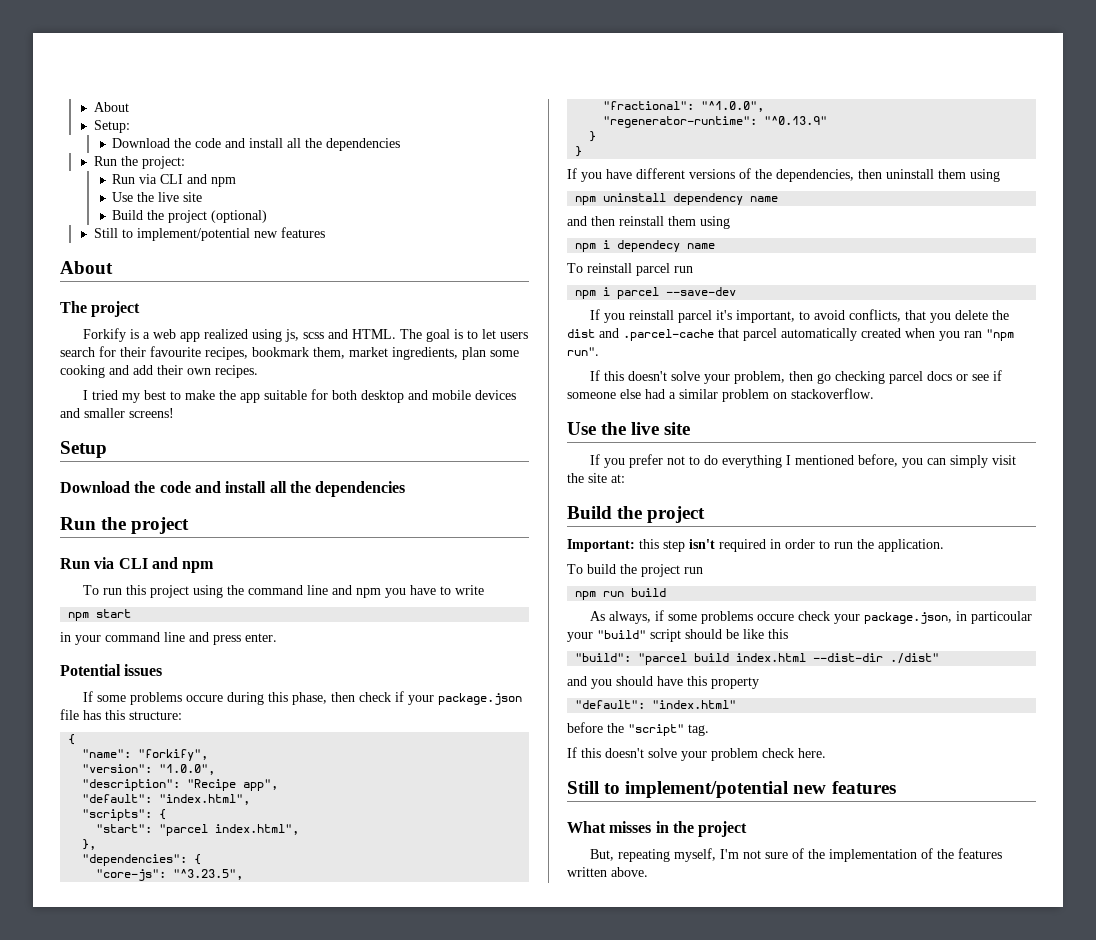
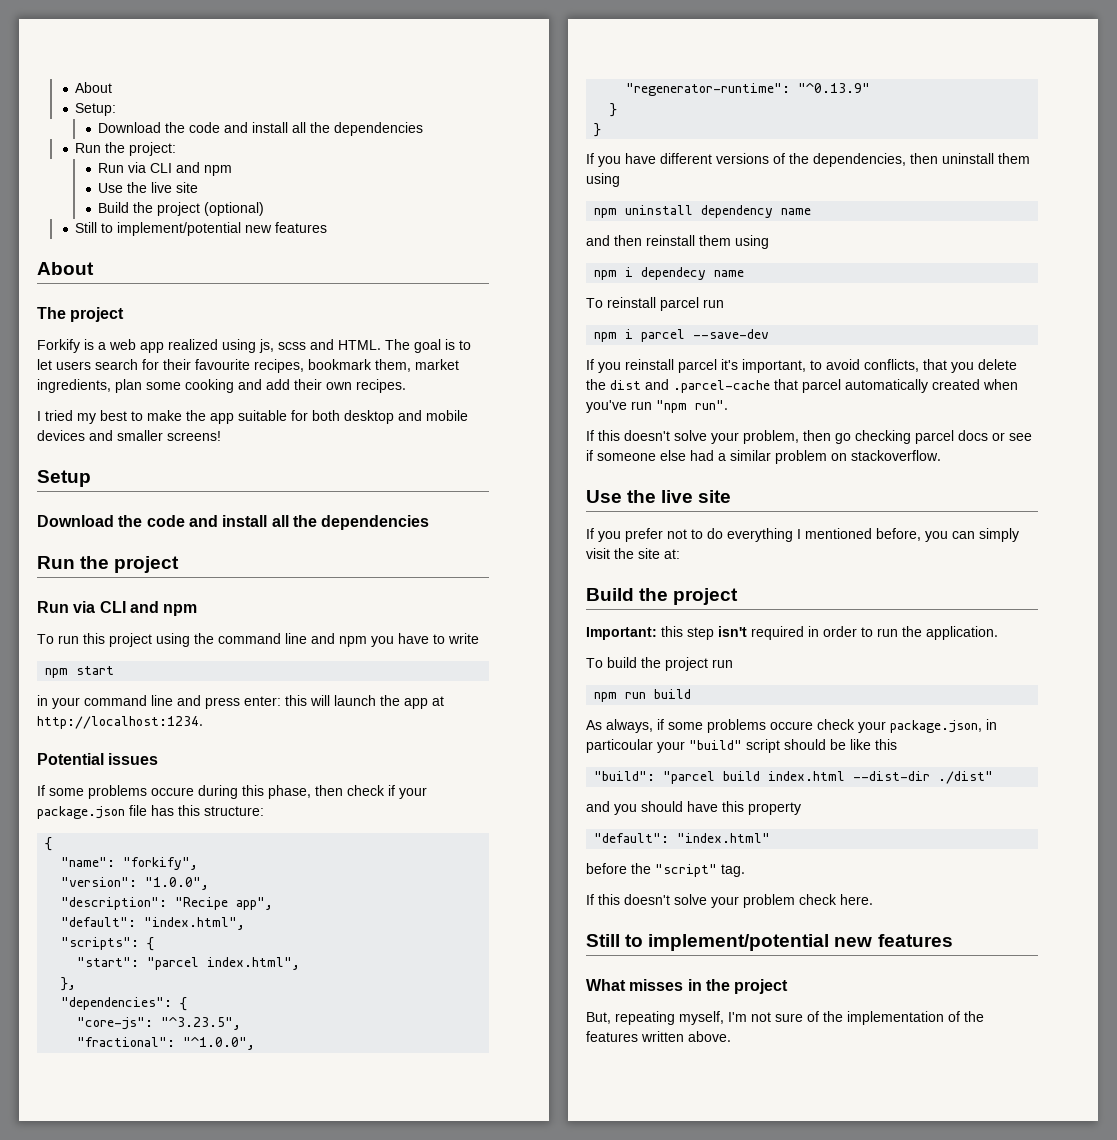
[245,633,277,642] enter. -> [244,695,444,709] [37,716,203,729] enter: this will launch the app at http://localhost:1234.
[939,331,982,341] you ran -> [586,400,652,413] you've run

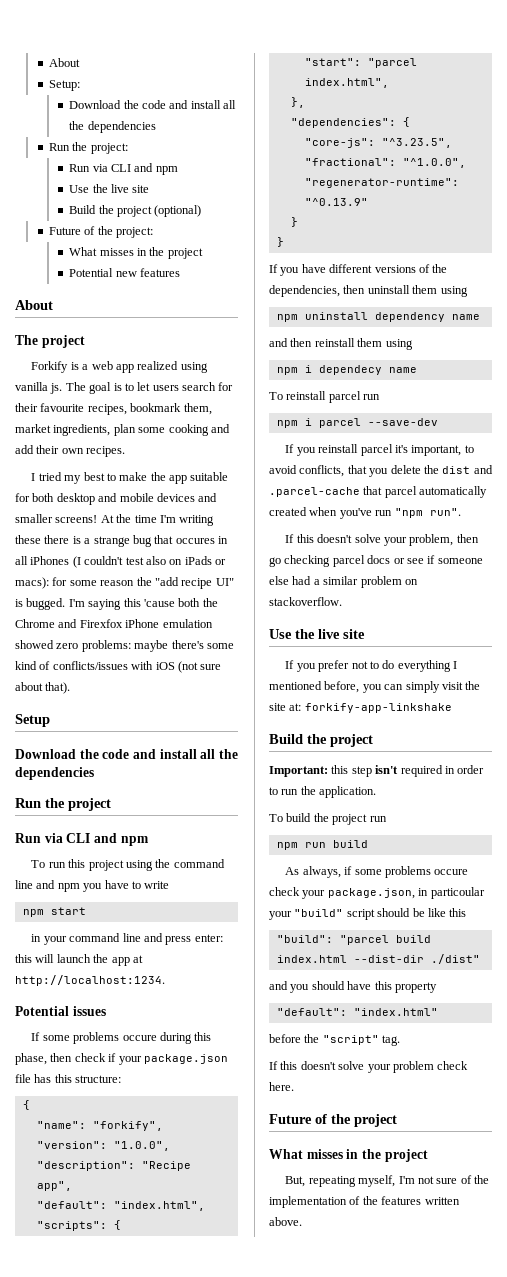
[75,222,242,236] Still to implement/potential -> [48,226,154,238] [69,247,203,259] [69,268,114,277] Future of the project: // What misses in the project // Potential
[259,339,381,353] js, scss and HTML. -> [15,382,63,394] vanilla js.
(221, 436) none -> [100,514,215,526] [15,535,228,547] [15,556,226,568] [15,577,234,589] [15,598,218,610] [15,619,213,628] [15,640,234,652] [15,661,222,673] [15,682,71,694] At the time I'm writing these there is a strange bug that occures in all iPhones (I couldn't test also on iPads or macs): for some reason the "add recipe UI" is bugged. I'm saying this 'cause both the Chrome and Firexfox iPhone emulation showed zero problems: maybe there's some kind of conflicts/issues with iOS (not sure about that).
(680, 554) none -> [304,703,452,713] forkify-app-linkshake
[586,934,953,951] Still to implement/potential new features -> [269,1114,397,1127] Future of the project

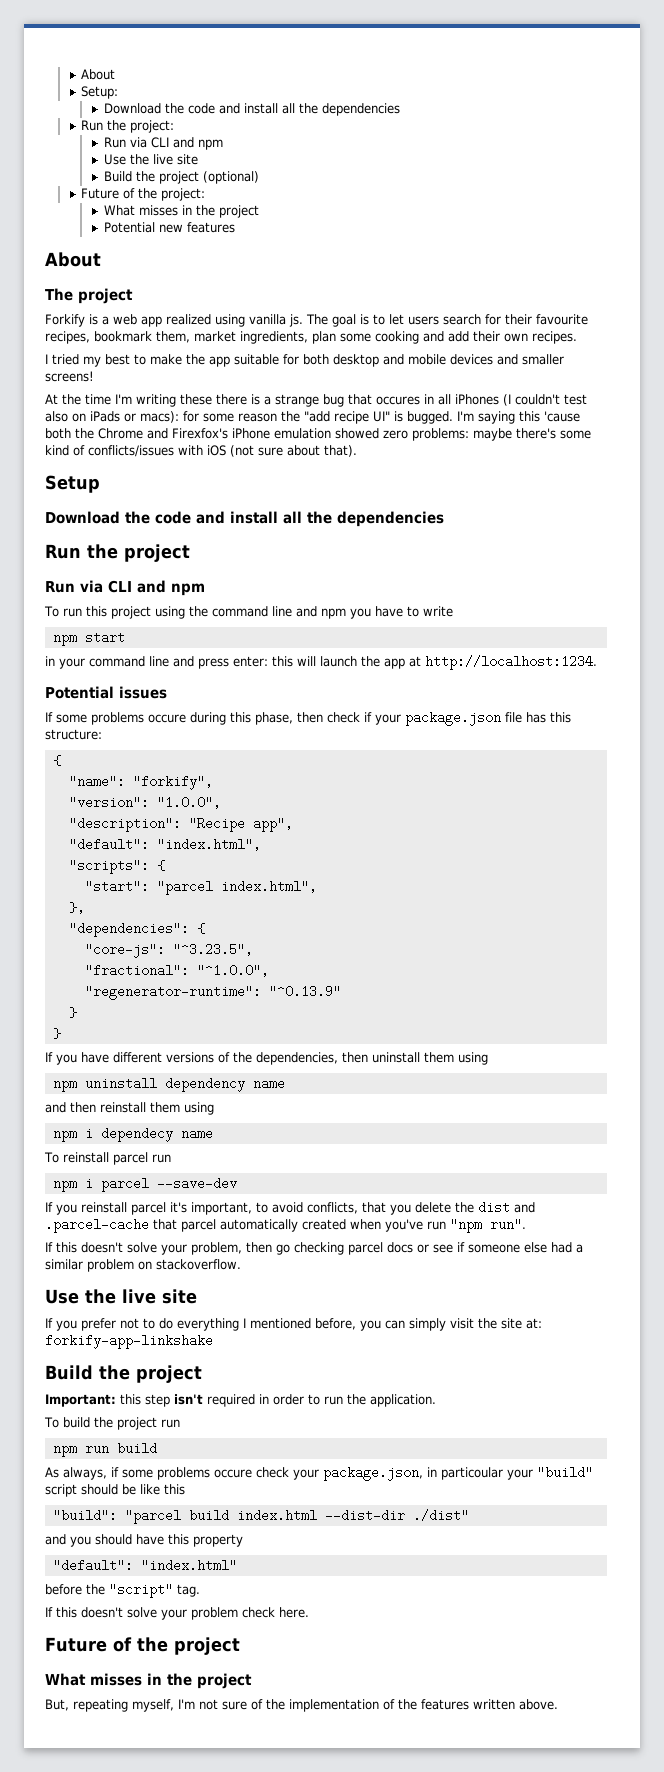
(98, 519) none -> (94, 376) //
[79,619,123,628] Firexfox -> [172,428,228,439] Firexfox's

